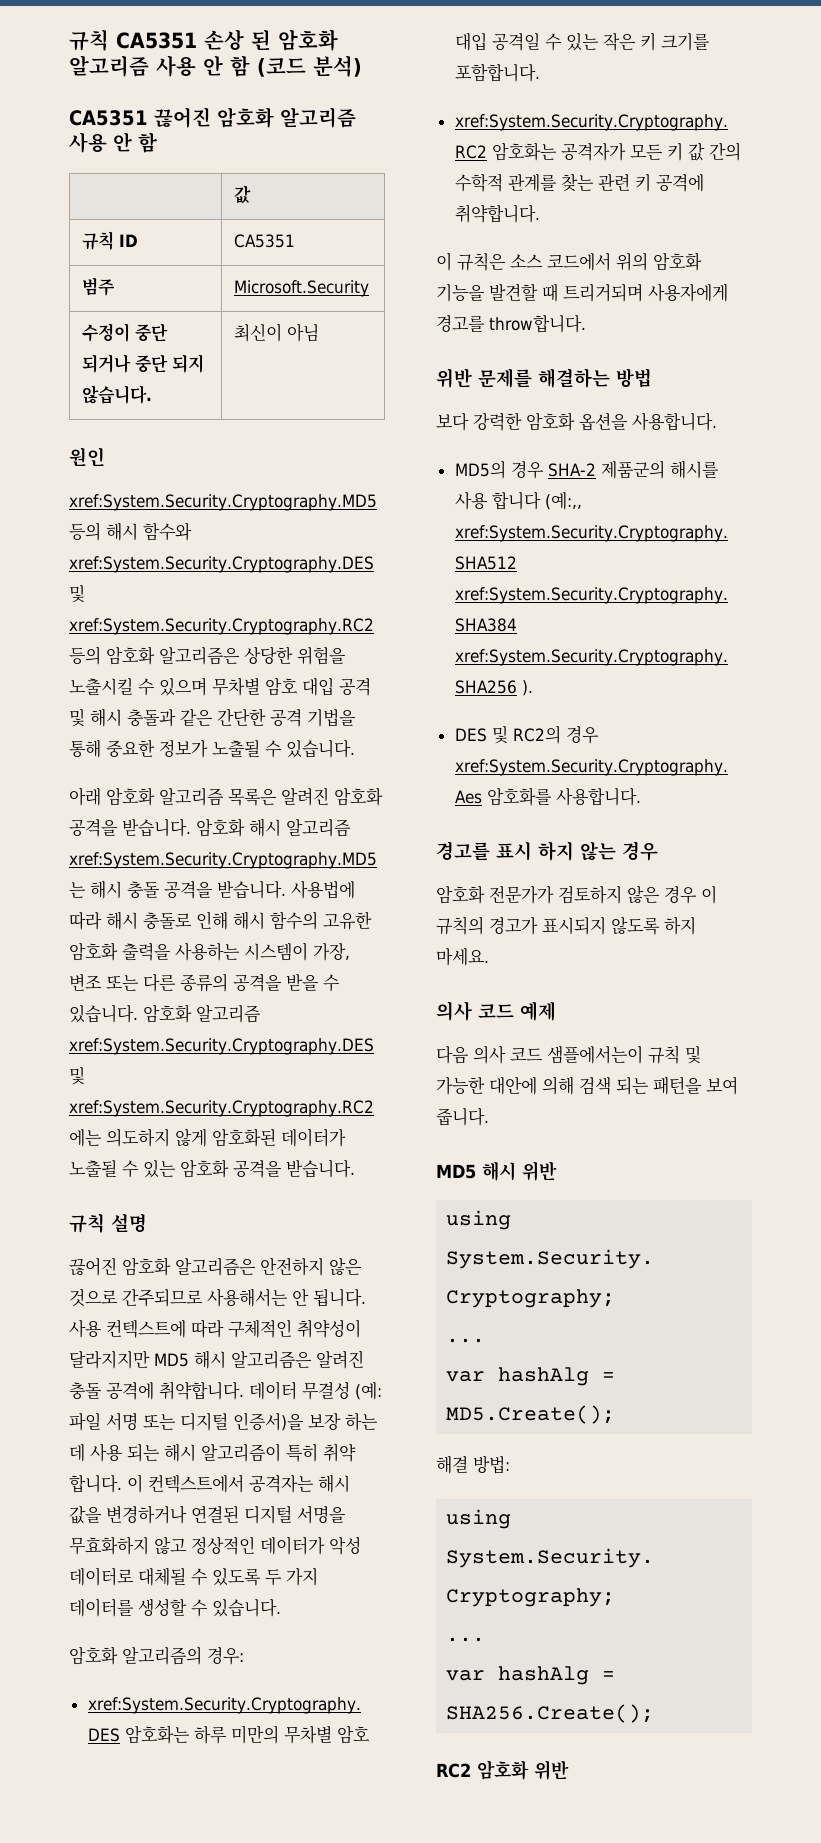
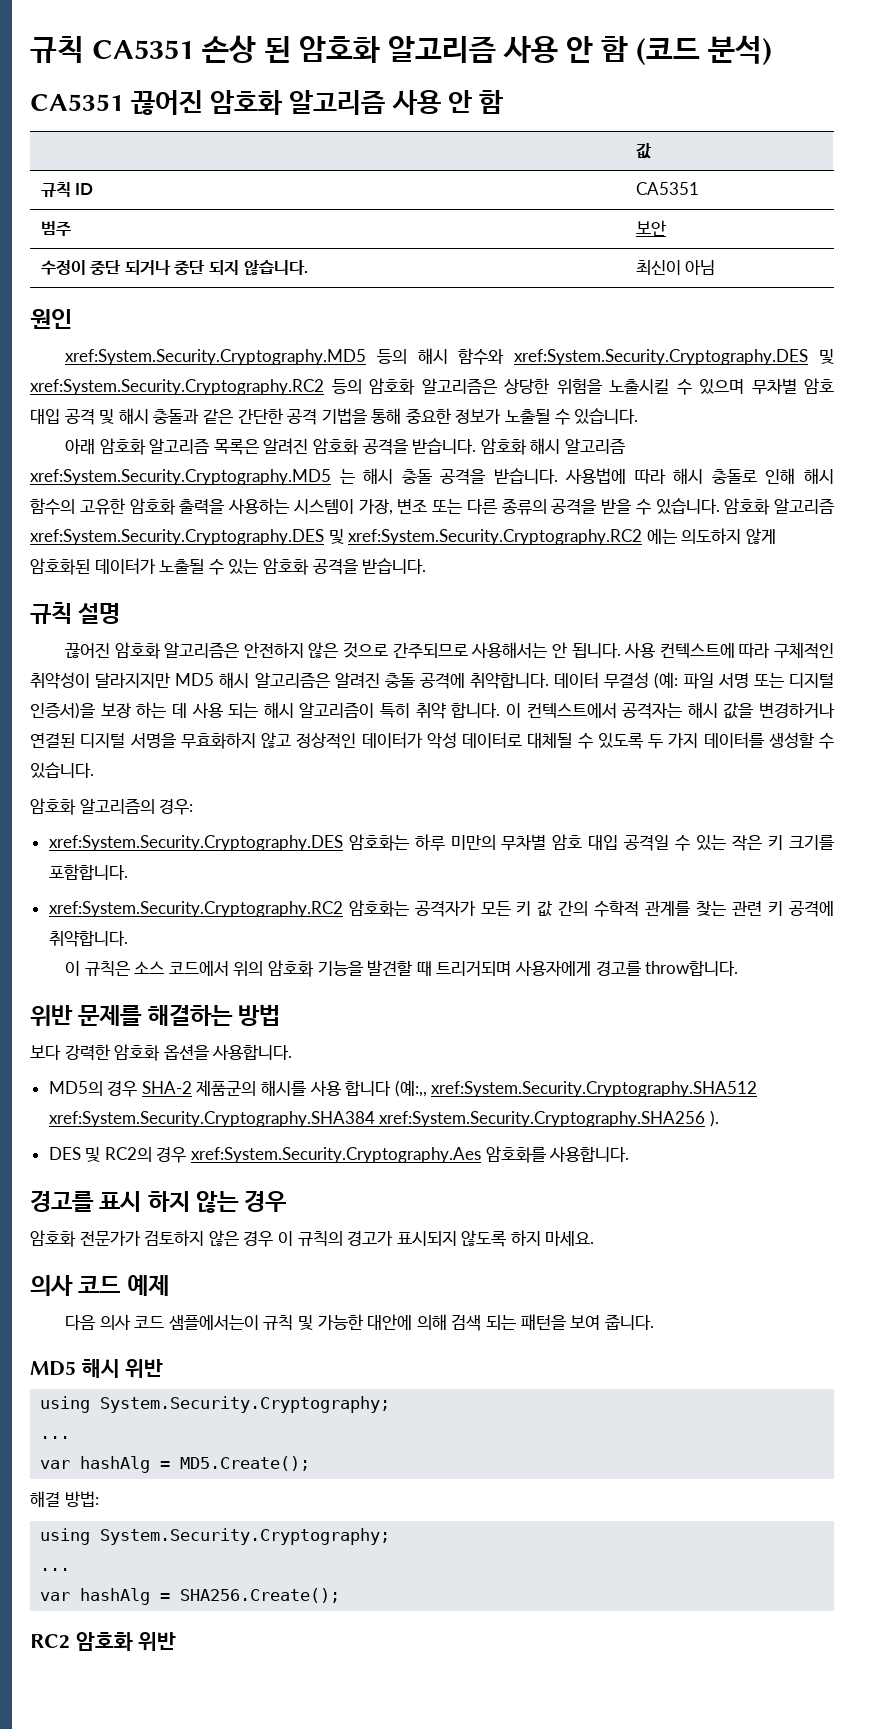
[234,280,370,297] Microsoft.Security -> [635,220,666,236] 보안

